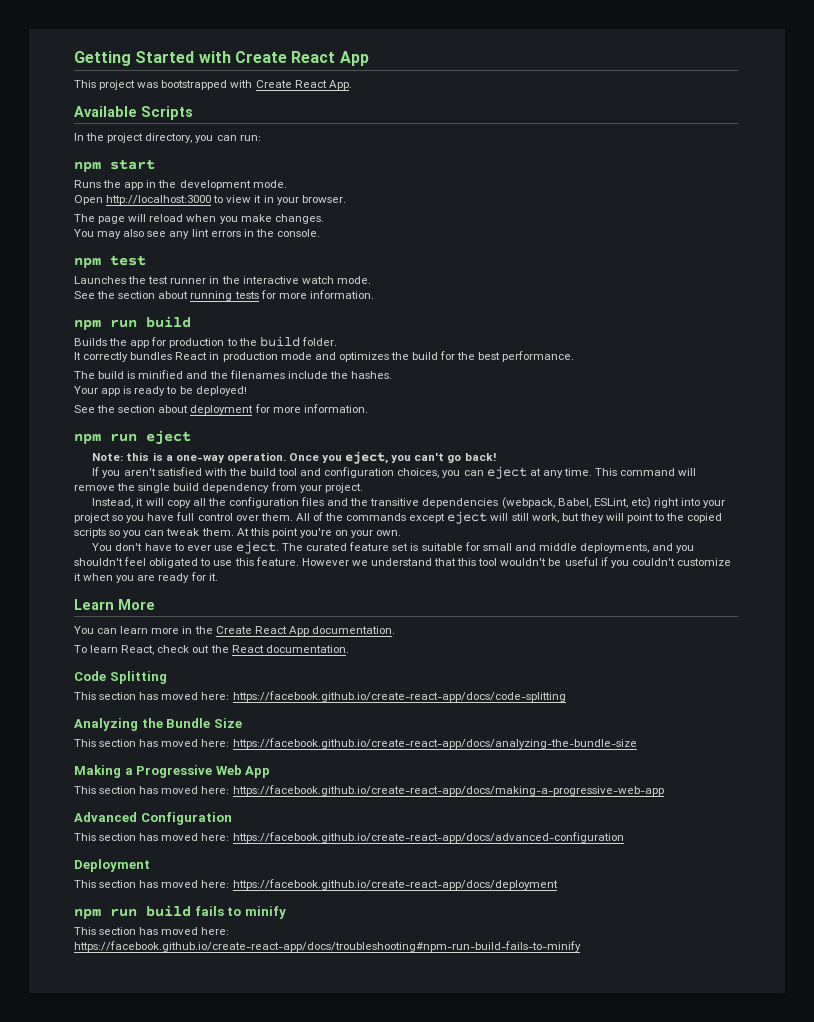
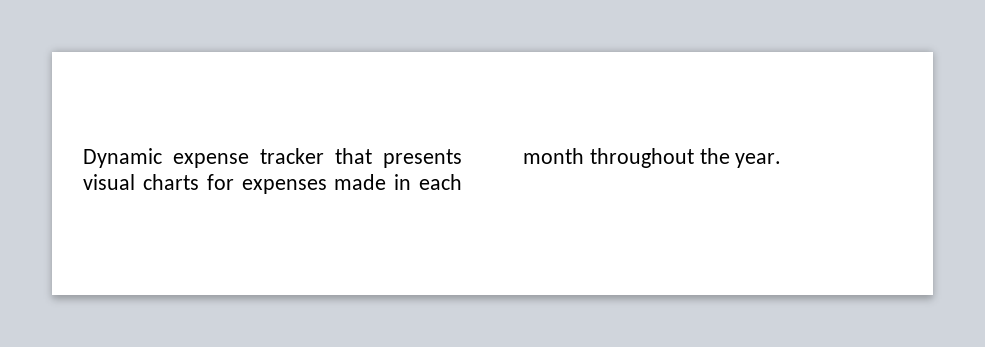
[74,51,369,66] [74,80,352,90] [74,106,193,120] [74,133,261,143] [74,159,155,172] [74,180,287,190] [74,195,346,205] [74,214,324,224] [74,229,320,239] [74,255,146,268] [74,276,371,284] [74,290,374,301] [74,316,191,330] [74,336,337,348] [74,351,575,362] [74,370,392,379] [74,386,247,396] [74,404,368,415] [74,430,191,445] [92,451,497,464] [92,466,697,479] [74,482,363,493] [92,497,726,509] [74,511,723,524] [74,528,402,538] [92,541,695,554] [74,557,731,568] [74,572,218,583] [74,599,155,610] [74,626,395,636] [74,645,349,655] [74,671,167,684] [74,691,566,702] [74,718,242,731] [74,738,637,749] [74,765,271,778] [74,785,664,796] [74,812,232,825] [74,832,624,843] [74,859,150,872] [74,879,558,890] [74,905,286,919] [74,927,230,935] [74,941,581,952] Getting Started with Create React App // This project was bootstrapped with Create React App. // Available Scripts // In the project directory, you can run: // npm start // Runs the app in the development mode. // Open http://localhost:3000 to view it in your browser. // The page will reload when you make changes. // You may also see any lint errors in the console. // npm test // Launches the test runner in the interactive watch mode. // See the section about running tests for more information. // npm run build // Builds the app for production to the build folder. // It correctly bundles React in production mode and optimizes the build for the best performance. // The build is minified and the filenames include the hashes. // Your app is ready to be deployed! // See the section about deployment for more information. // npm run eject // Note: this is a one-way operation. Once you eject, you can't go back! // If you aren't satisfied with the build tool and configuration choices, you can eject at any time. This command will remove the single build dependency from your project. // Instead, it will copy all the configuration files and the transitive dependencies (webpack, Babel, ESLint, etc) right into your project so you have full control over them. All of the commands except eject will still work, but they will point to the copied scripts so you can tweak them. At this point you're on your own. // You don't have to ever use eject. The curated feature set is suitable for small and middle deployments, and you shouldn't feel obligated to use this feature. However we understand that this tool wouldn't be useful if you couldn't customize it when you are ready for it. // Learn More // You can learn more in the Create React App documentation. // To learn React, check out the React documentation. // Code Splitting // This section has moved here: https://facebook.github.io/create-react-app/docs/code-splitting // Analyzing the Bundle Size // This section has moved here: https://facebook.github.io/create-react-app/docs/analyzing-the-bundle-size // Making a Progressive Web App // This section has moved here: https://facebook.github.io/create-react-app/docs/making-a-progressive-web-app // Advanced Configuration // This section has moved here: https://facebook.github.io/create-react-app/docs/advanced-configuration // Deployment // This section has moved here: https://facebook.github.io/create-react-app/docs/deployment // npm run build fails to minify // This section has moved here: https://facebook.github.io/create-react-app/docs/troubleshooting#npm-run-build-fails-to-minify -> [83,148,462,168] [83,174,462,194] [523,148,782,168] Dynamic expense tracker that presents visual charts for expenses made in each month throughout the year.

